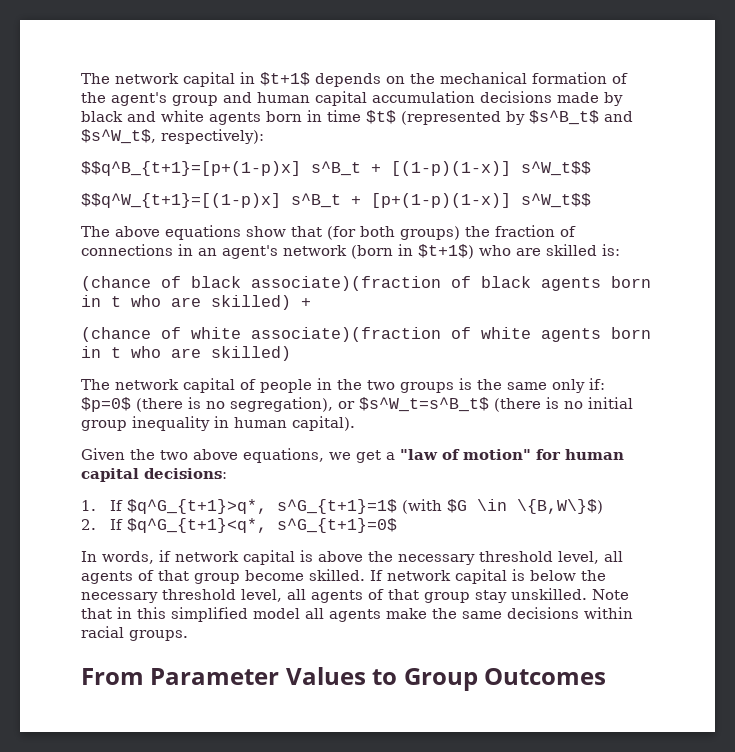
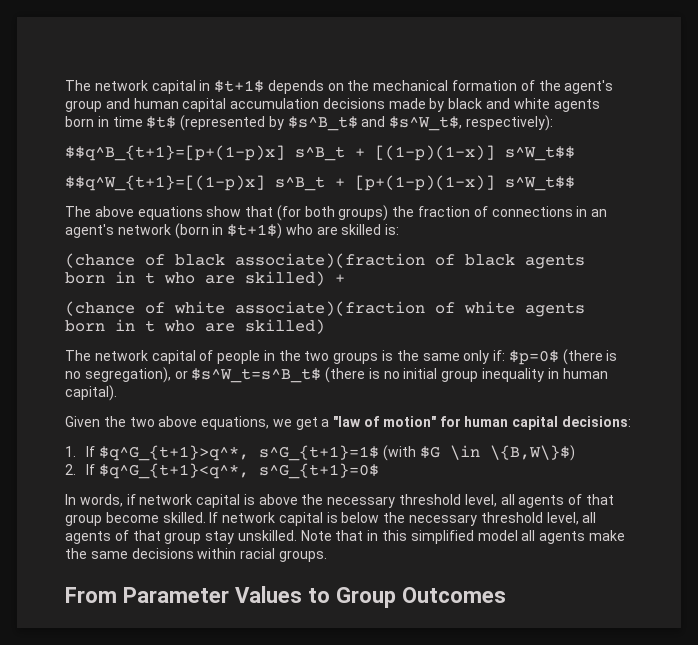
[127,499,268,514] $q^G_{t+1}>q*, -> [98,445,249,461] $q^G_{t+1}>q^*,
[127,518,268,533] $q^G_{t+1}<q*, -> [98,463,249,479] $q^G_{t+1}<q^*,

